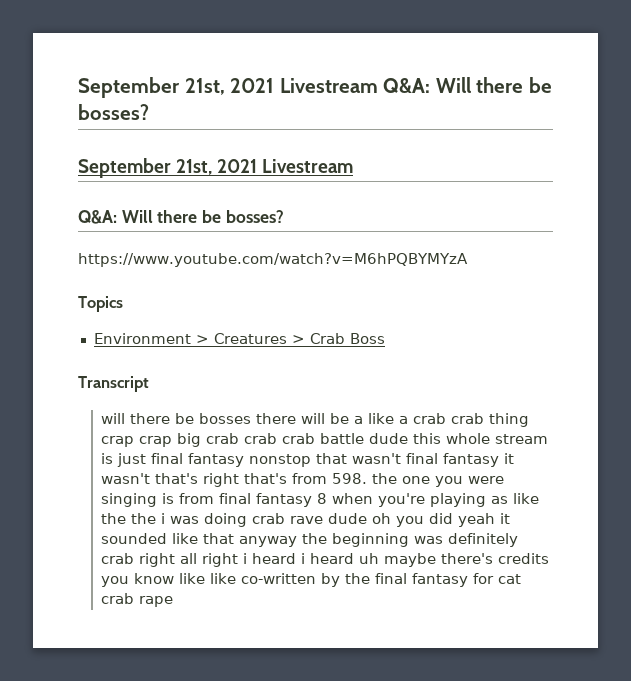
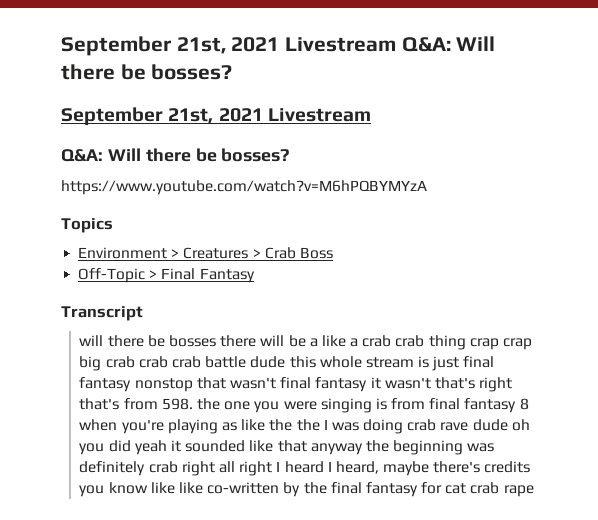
(385, 338) none -> [78,268,255,283] // Off-Topic > Final Fantasy
[161,513,166,524] i -> [323,419,328,430] I
[243,553,380,564] i heard i heard uh -> [276,461,379,474] I heard I heard,

